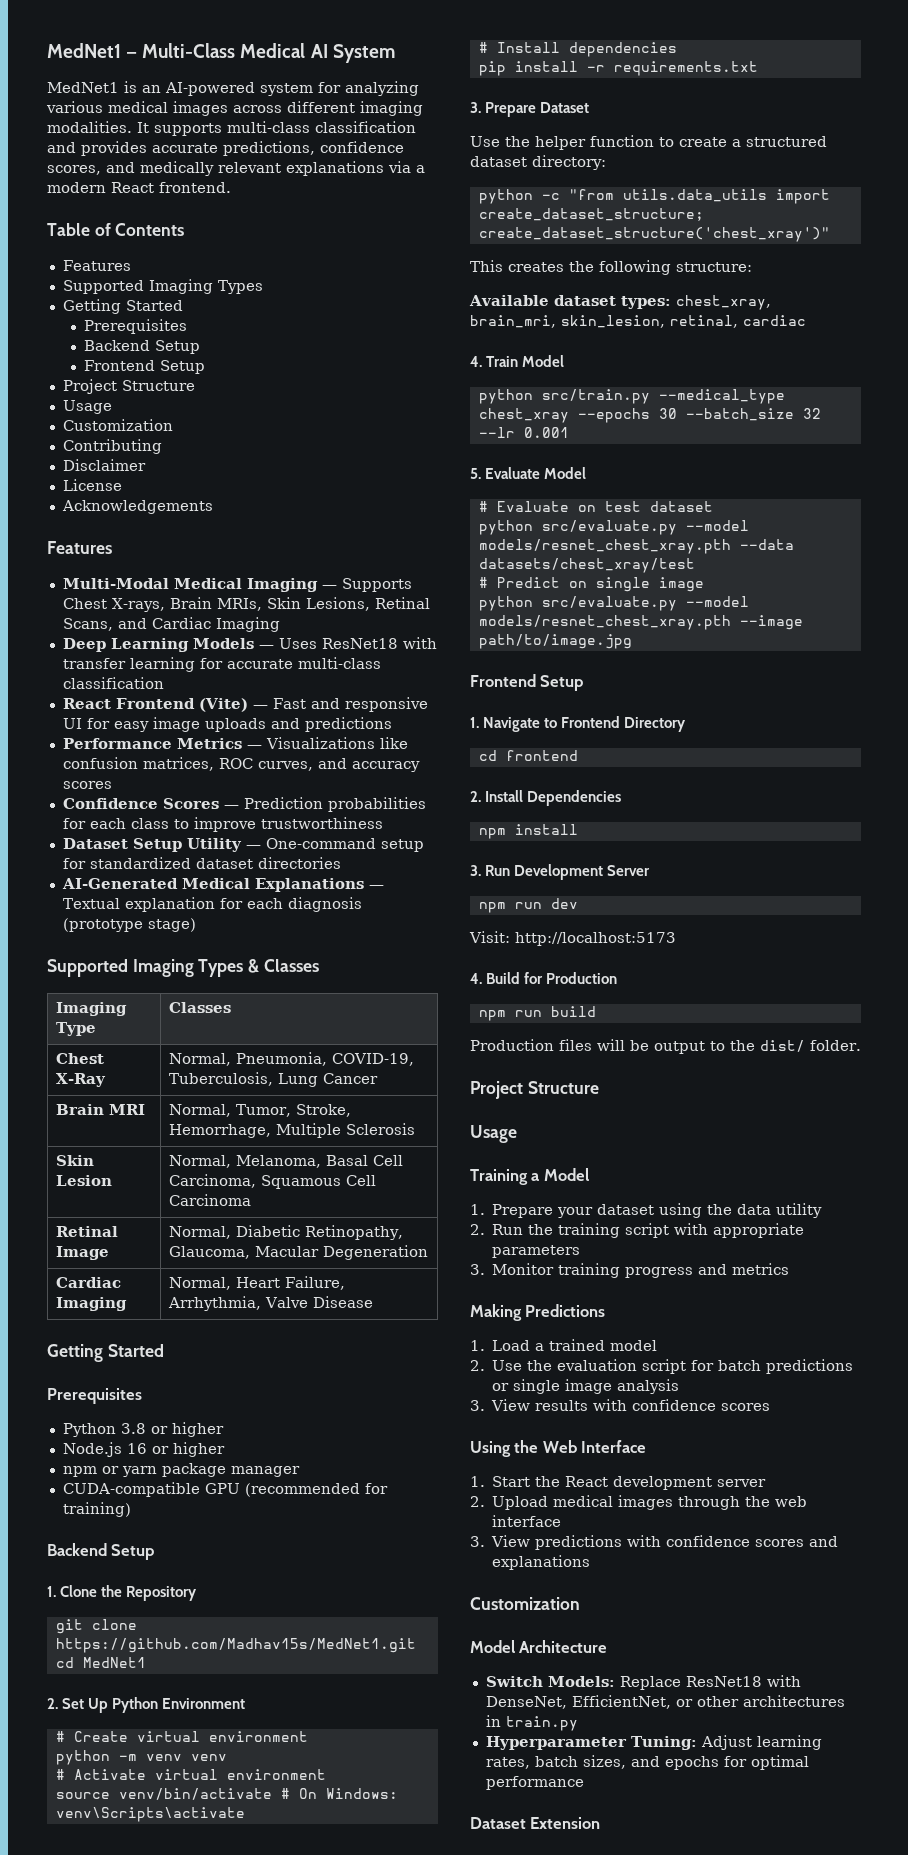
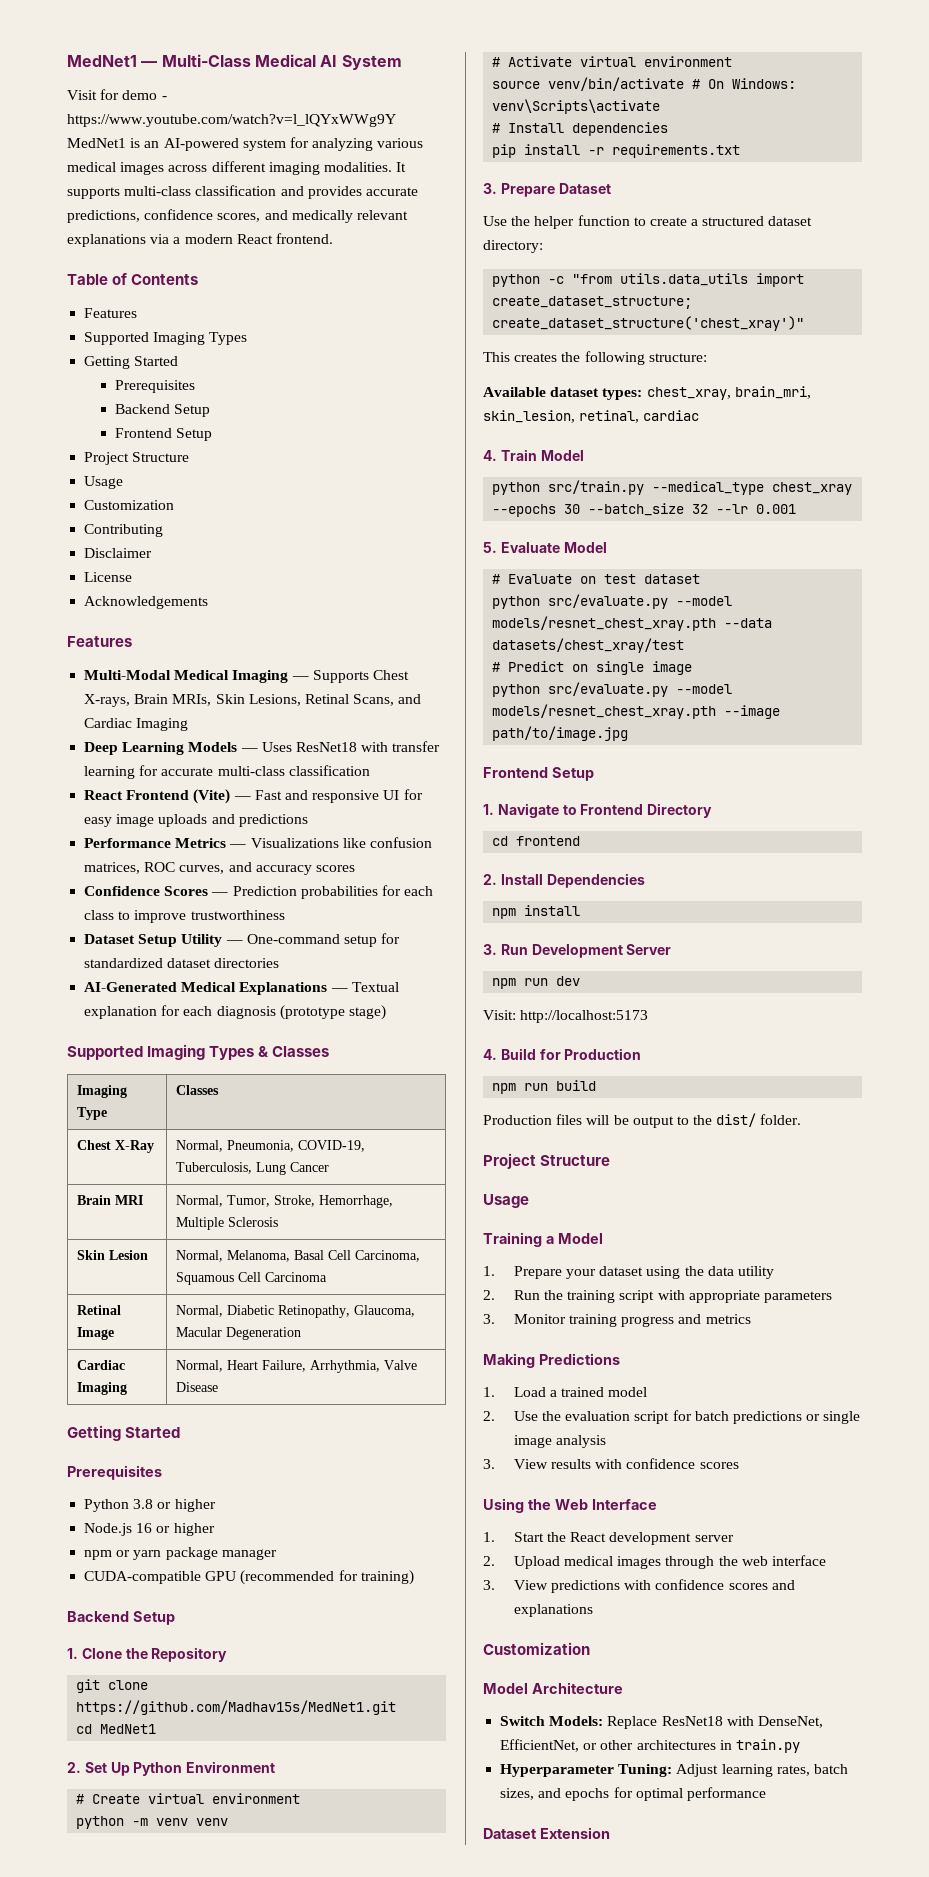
(395, 53) none -> [67,89,167,100] [67,114,396,127] Visit for demo - https://www.youtube.com/watch?v=l_lQYxWWg9Y

